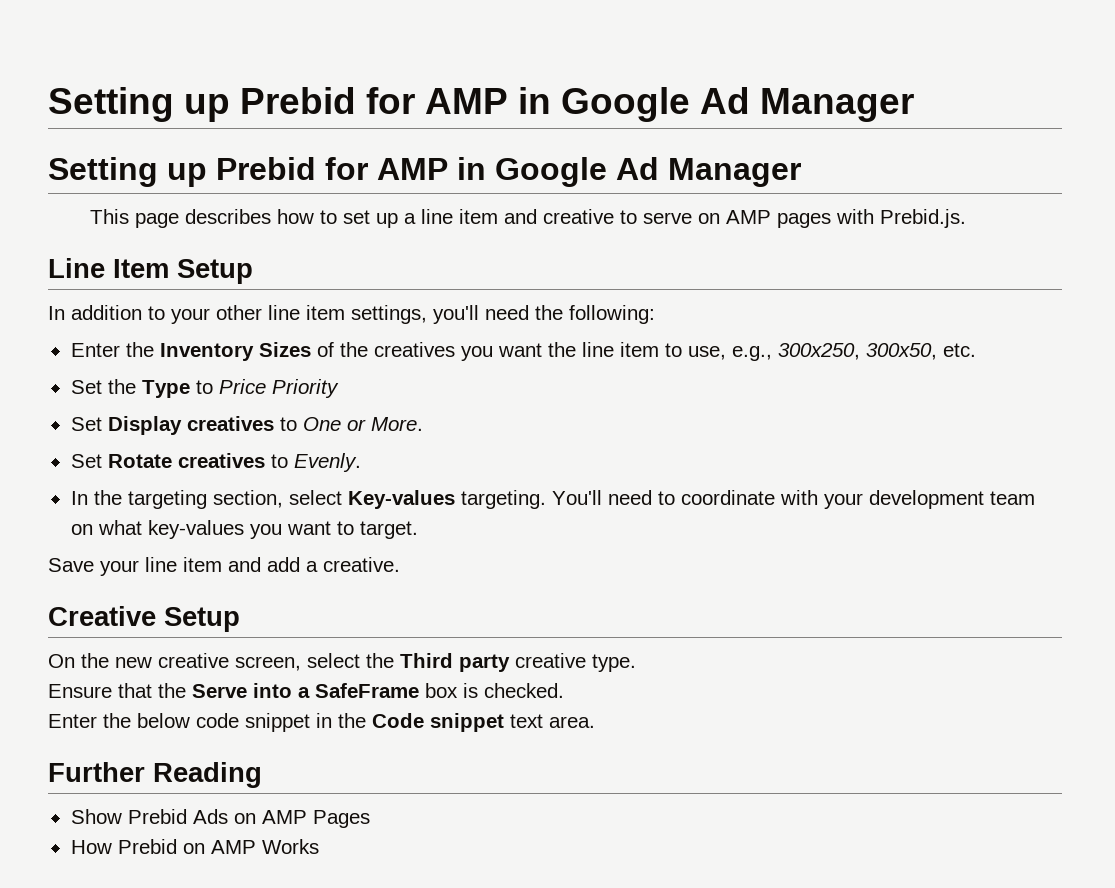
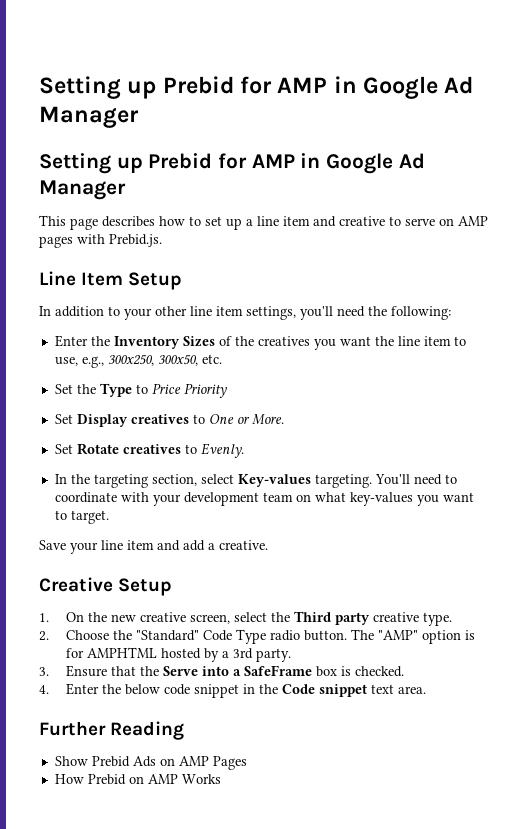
(240, 619) none -> [39,613,49,622] 1.
(636, 663) none -> [39,629,476,644] [66,647,292,662] [39,667,49,676] 2. Choose the "Standard" Code Type radio button. The "AMP" option is for AMPHTML hosted by a 3rd party. // 3.
(564, 690) none -> [39,685,49,694] 4.

